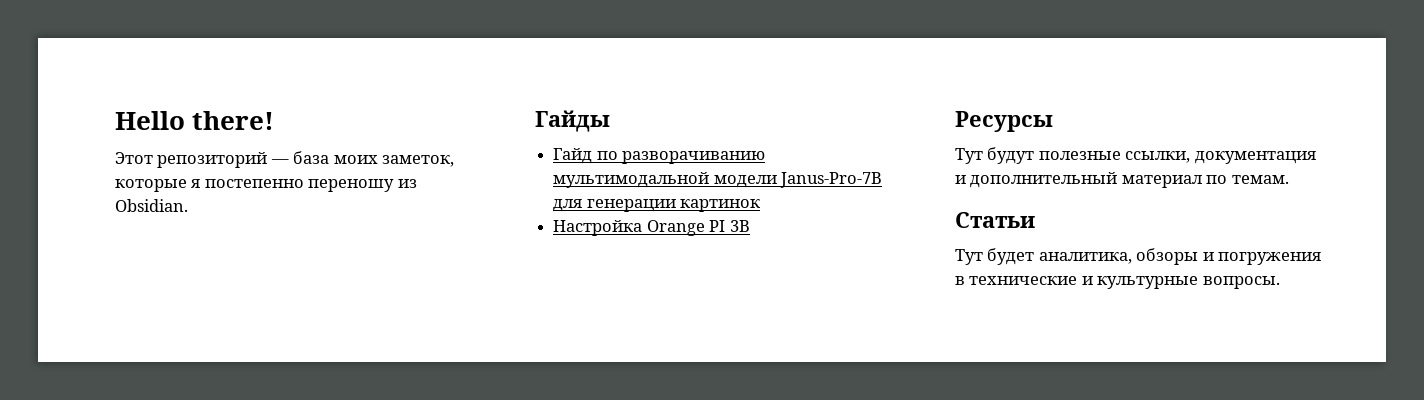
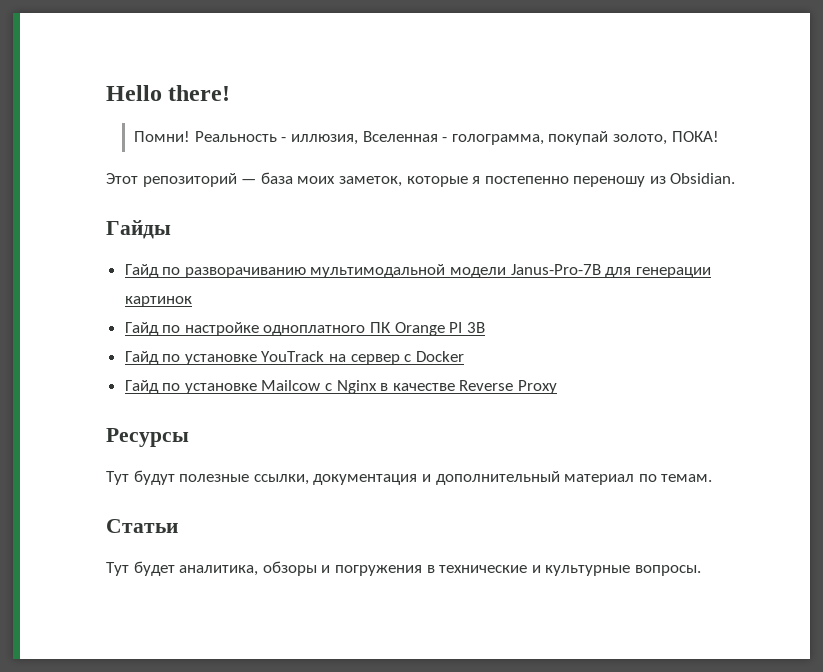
(275, 120) none -> [134,131,719,145] // Помни! Реальность - иллюзия, Вселенная - голограмма, покупай золото, ПОКА!
[553,220,750,236] Настройка Orange PI 3B -> [124,322,485,336] [124,351,464,365] [124,380,558,394] Гайд по настройке одноплатного ПК Orange PI 3B // Гайд по установке YouTrack на сервер с Docker // Гайд по установке Mailcow с Nginx в качестве Reverse Proxy

